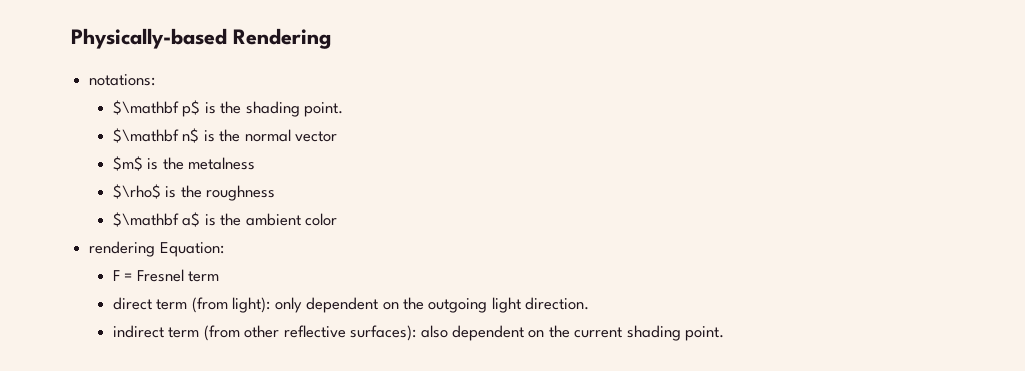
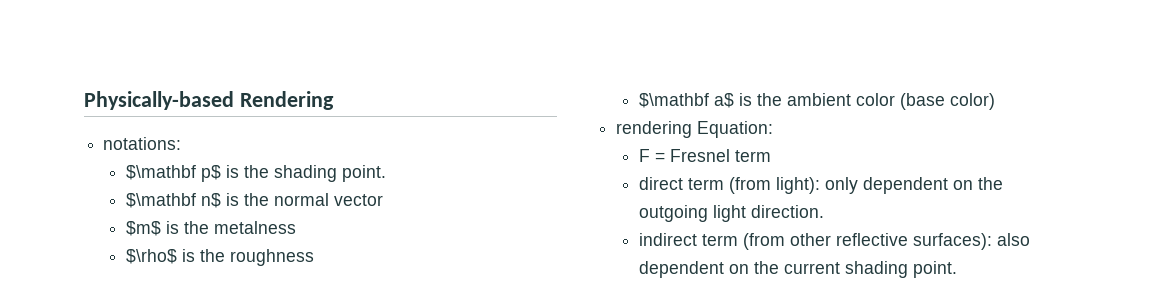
(338, 219) none -> [899,93,995,110] (base color)

